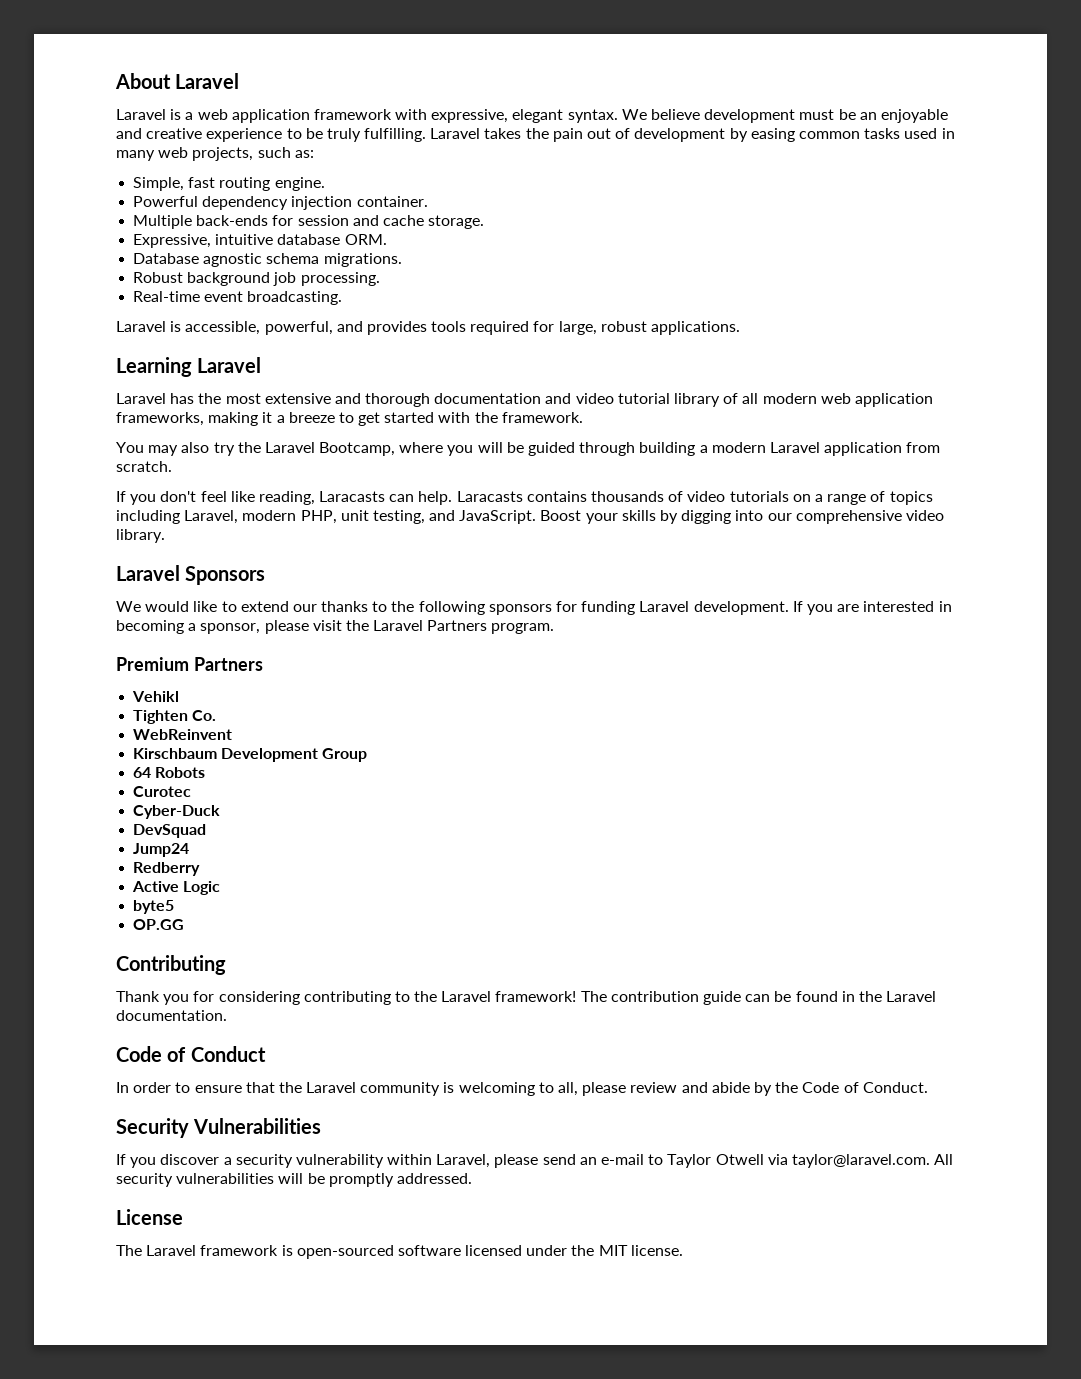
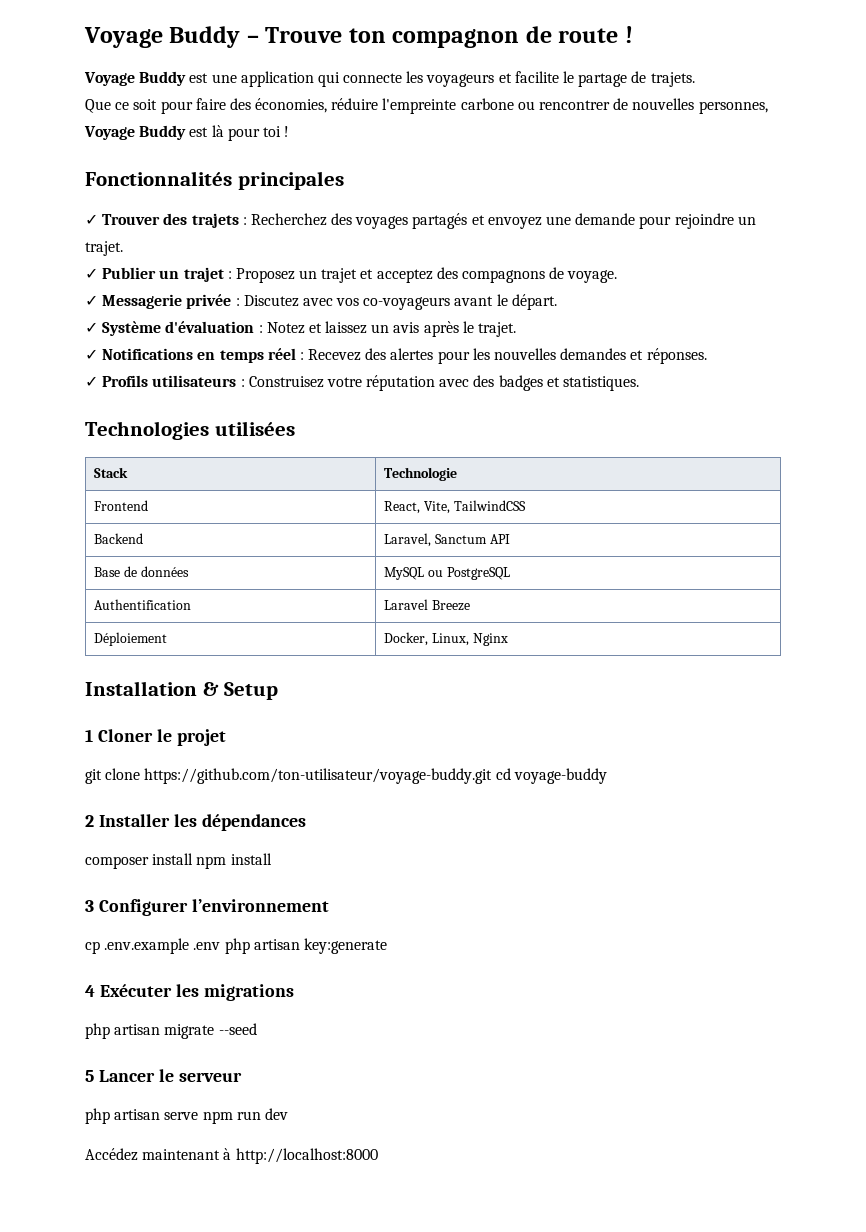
[115,73,240,89] [116,109,948,123] [116,128,955,142] [116,147,314,161] [133,177,325,191] [133,196,428,210] [133,215,485,229] [133,234,387,248] [133,253,402,267] [133,272,380,286] [133,291,343,305] [116,321,741,335] [116,357,262,377] [116,393,933,407] [116,412,583,426] [116,442,941,456] [116,461,172,472] [116,491,933,505] [116,510,944,524] [116,529,165,543] [116,565,266,585] [116,601,952,615] [116,620,555,634] [116,657,263,671] [132,691,180,702] [133,710,217,724] [133,729,233,740] [133,748,368,762] [133,767,206,778] [133,786,192,797] [133,805,221,819] [133,824,207,838] [133,843,190,857] [133,862,201,876] [132,881,221,895] [133,900,175,914] [133,919,185,930] [116,955,226,975] [116,991,937,1005] [116,1010,227,1021] [116,1046,266,1062] [116,1082,928,1096] [116,1118,322,1138] [116,1154,954,1168] [116,1173,472,1187] [116,1209,183,1225] [116,1245,683,1259] About Laravel // Laravel is a web application framework with expressive, elegant syntax. We believe development must be an enjoyable and creative experience to be truly fulfilling. Laravel takes the pain out of development by easing common tasks used in many web projects, such as: // Simple, fast routing engine. // Powerful dependency injection container. // Multiple back-ends for session and cache storage. // Expressive, intuitive database ORM. // Database agnostic schema migrations. // Robust background job processing. // Real-time event broadcasting. // Laravel is accessible, powerful, and provides tools required for large, robust applications. // Learning Laravel // Laravel has the most extensive and thorough documentation and video tutorial library of all modern web application frameworks, making it a breeze to get started with the framework. // You may also try the Laravel Bootcamp, where you will be guided through building a modern Laravel application from scratch. // If you don't feel like reading, Laracasts can help. Laracasts contains thousands of video tutorials on a range of topics including Laravel, modern PHP, unit testing, and JavaScript. Boost your skills by digging into our comprehensive video library. // Laravel Sponsors // We would like to extend our thanks to the following sponsors for funding Laravel development. If you are interested in becoming a sponsor, please visit the Laravel Partners program. // Premium Partners // Vehikl // Tighten Co. // WebReinvent // Kirschbaum Development Group // 64 Robots // Curotec // Cyber-Duck // DevSquad // Jump24 // Redberry // Active Logic // byte5 // OP.GG // Contributing // Thank you for considering contributing to the Laravel framework! The contribution guide can be found in the Laravel documentation. // Code of Conduct // In order to ensure that the Laravel community is welcoming to all, please review and abide by the Code of Conduct. // Security Vulnerabilities // If you discover a security vulnerability within Laravel, please send an e-mail to Taylor Otwell via taylor@laravel.com. All security vulnerabilities will be promptly addressed. // License // The Laravel framework is open-sourced software licensed under the MIT license. -> [84,26,633,48] [84,71,695,87] [85,98,768,114] [84,125,290,141] [85,171,344,190] [85,213,756,229] [85,241,123,256] [85,267,618,283] [85,294,557,310] [85,321,517,337] [85,348,707,364] [85,375,640,391] [85,421,295,440] [93,467,128,478] [383,467,457,481] [93,500,148,511] [383,500,526,514] [93,533,143,544] [383,533,510,547] [93,566,189,577] [383,567,510,580] [93,599,191,610] [383,599,470,611] [93,632,167,646] [383,632,508,646] [85,681,279,700] [85,729,226,746] [85,768,607,784] [85,814,306,831] [85,853,272,869] [85,899,329,916] [85,938,387,954] [85,984,294,1001] [85,1023,257,1039] [85,1069,242,1082] [85,1108,288,1124] [85,1148,378,1164] Voyage Buddy – Trouve ton compagnon de route ! // Voyage Buddy est une application qui connecte les voyageurs et facilite le partage de trajets. // Que ce soit pour faire des économies, réduire l'empreinte carbone ou rencontrer de nouvelles personnes, Voyage Buddy est là pour toi ! // Fonctionnalités principales // ✓ Trouver des trajets : Recherchez des voyages partagés et envoyez une demande pour rejoindre un trajet. // ✓ Publier un trajet : Proposez un trajet et acceptez des compagnons de voyage. // ✓ Messagerie privée : Discutez avec vos co-voyageurs avant le départ. // ✓ Système d'évaluation : Notez et laissez un avis après le trajet. // ✓ Notifications en temps réel : Recevez des alertes pour les nouvelles demandes et réponses. // ✓ Profils utilisateurs : Construisez votre réputation avec des badges et statistiques. // Technologies utilisées // Stack | Technologie // Frontend | React, Vite, TailwindCSS // Backend | Laravel, Sanctum API // Base de données | MySQL ou PostgreSQL // Authentification | Laravel Breeze // Déploiement | Docker, Linux, Nginx // Installation & Setup // 1 Cloner le projet // git clone https://github.com/ton-utilisateur/voyage-buddy.git cd voyage-buddy // 2 Installer les dépendances // composer install npm install // 3 Configurer l’environnement // cp .env.example .env php artisan key:generate // 4 Exécuter les migrations // php artisan migrate --seed // 5 Lancer le serveur // php artisan serve npm run dev // Accédez maintenant à http://localhost:8000

